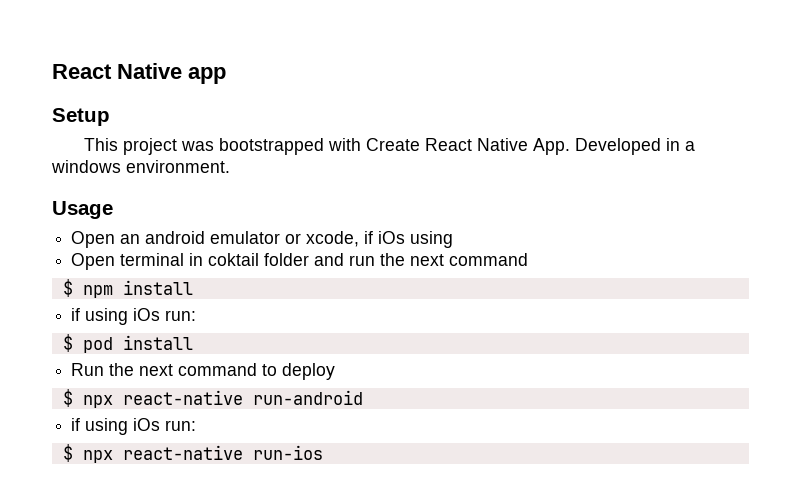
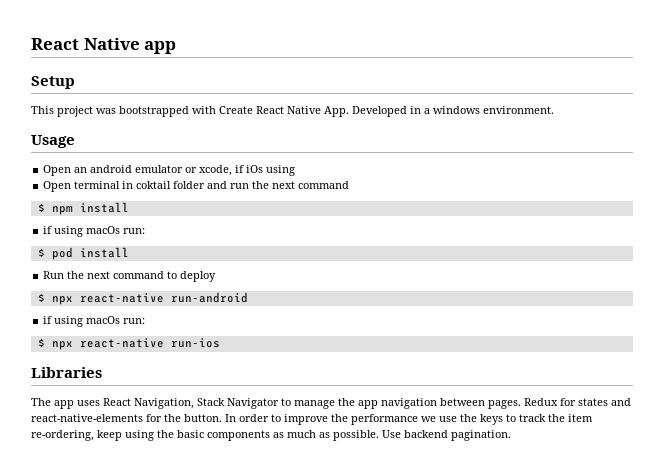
[133,308,161,321] iOs -> [86,226,121,234] macOs
[133,418,161,431] iOs -> [86,316,121,324] macOs
(323, 452) none -> [31,367,102,378] [31,398,631,409] [31,414,593,425] [31,430,511,441] // Libraries // The app uses React Navigation, Stack Navigator to manage the app navigation between pages. Redux for states and react-native-elements for the button. In order to improve the performance we use the keys to track the item re-ordering, keep using the basic components as much as possible. Use backend pagination.

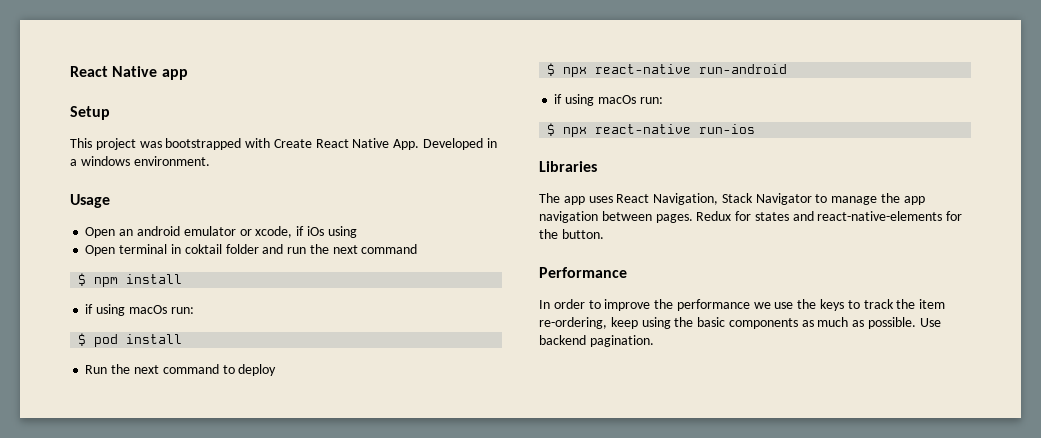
(222, 418) none -> [539,267,627,278] // Performance //

